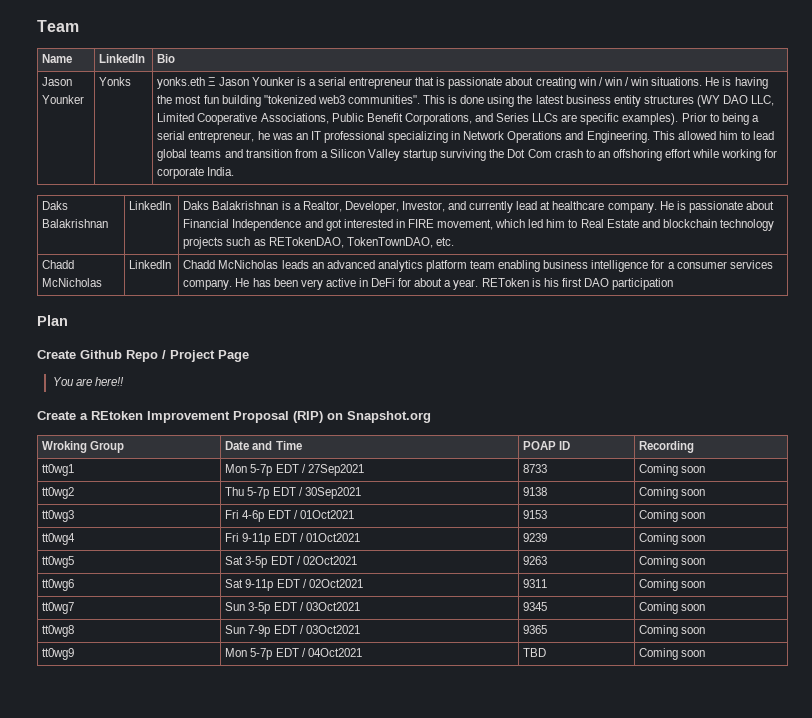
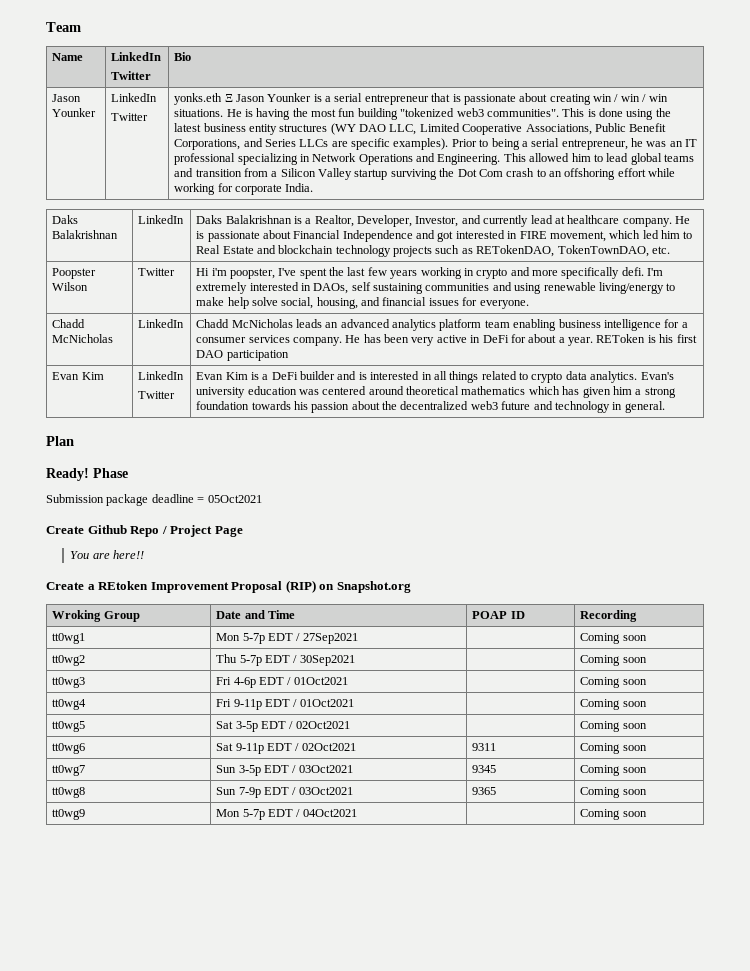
(146, 58) none -> [111,71,152,80] // Twitter
[99,77,132,86] Yonks -> [111,93,158,102] [111,113,149,121] LinkedIn // Twitter
(454, 241) none -> [52,268,97,279] [52,282,89,291] [138,268,176,276] [196,267,664,279] [196,282,676,294] [196,297,529,309] // Poopster Wilson | Twitter | Hi i'm poopster, I've spent the last few years working in crypto and more specifically defi. I'm extremely interested in DAOs, self sustaining communities and using renewable living/energy to make help solve social, housing, and financial issues for everyone.
[37,315,68,326] // Plan -> [52,372,104,380] [138,371,185,380] [138,391,176,399] [196,371,674,383] [196,386,676,398] [196,401,665,413] [46,436,74,446] [46,468,128,481] [46,494,262,506] // Evan Kim | LinkedIn // Twitter | Evan Kim is a DeFi builder and is interested in all things related to crypto data analytics. Evan's university education was centered around theoretical mathematics which has given him a strong foundation towards his passion about the decentralized web3 future and technology in general. // Plan // Ready! Phase // Submission package deadline = 05Oct2021
[523,464,548,473] 8733 -> (358, 638) none
[523,487,548,496] 9138 -> (355, 660) none
[523,510,548,519] 9153 -> (348, 681) none
[523,533,548,542] 9239 -> (354, 703) none
[523,556,548,565] 9263 -> (350, 725) none
[523,648,547,657] TBD -> (357, 813) none

